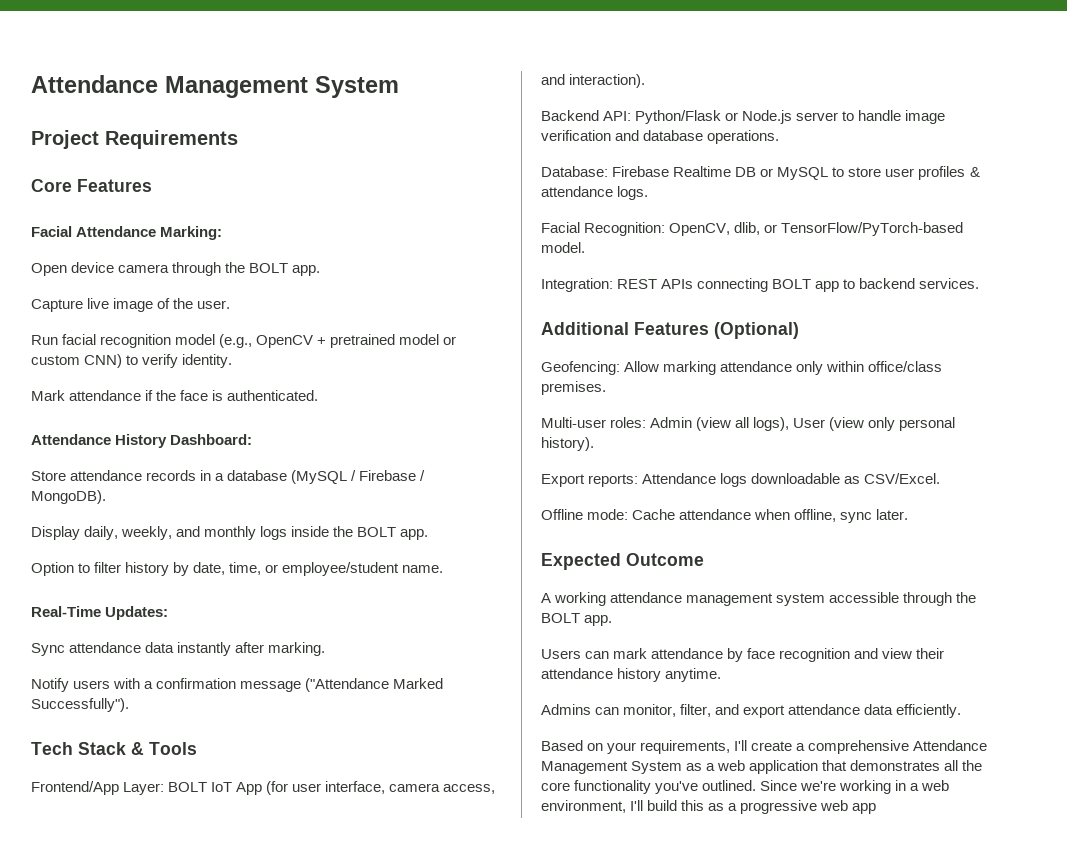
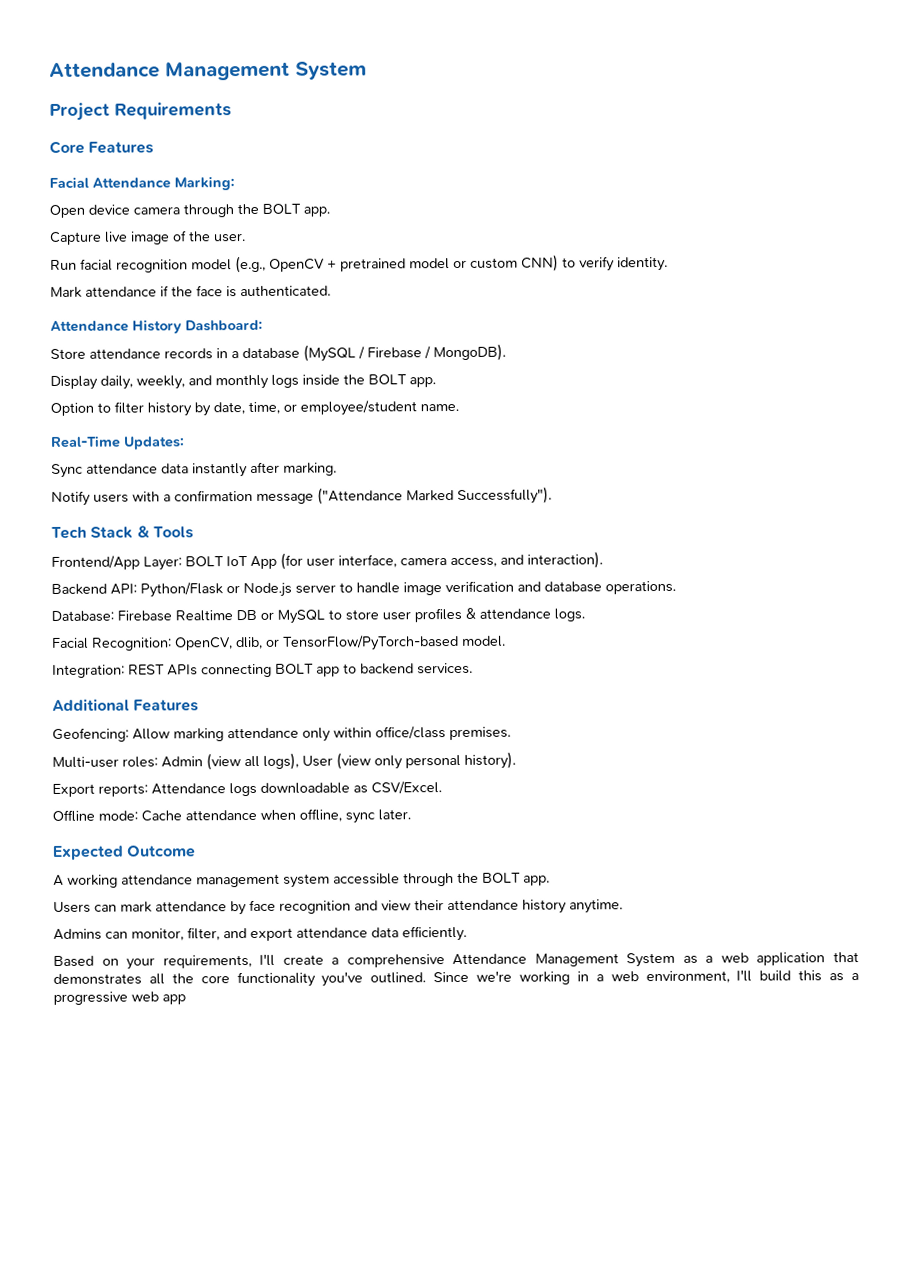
[714,322,799,339] (Optional) -> (200, 705) none

